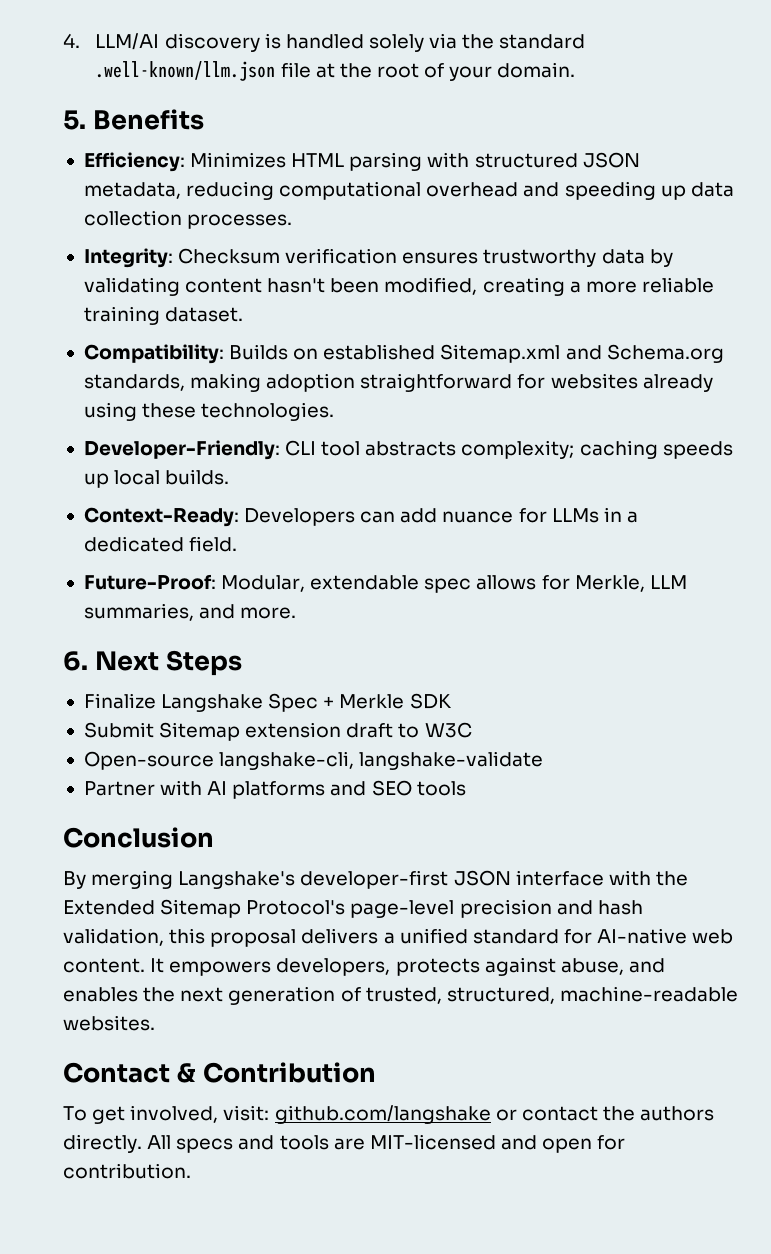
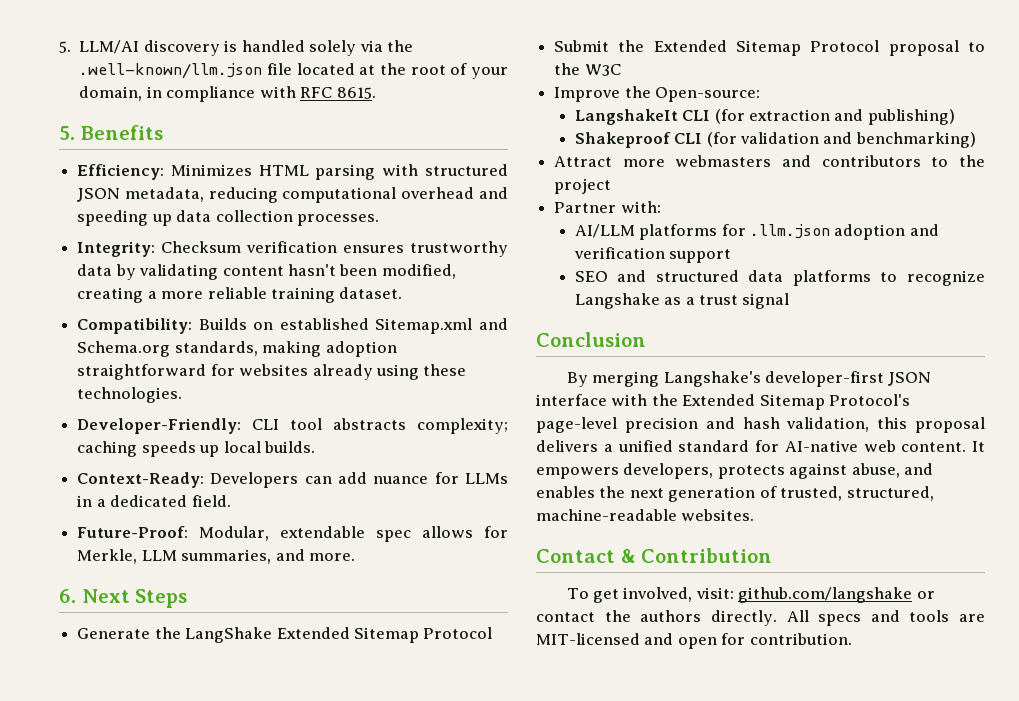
[63,33,80,48] 4. -> [59,41,71,53] 5.
[499,34,586,49] standard -> (414, 46) none
(311, 70) none -> [296,63,355,75] located
[497,62,576,78] domain. -> [79,86,376,102] domain, in compliance with RFC 8615.
[83,693,452,712] [83,722,472,741] [83,751,544,770] [83,780,466,799] Finalize Langshake Spec + Merkle SDK // Submit Sitemap extension draft to W3C // Open-source langshake-cli, langshake-validate // Partner with AI platforms and SEO tools -> [77,627,493,643] [554,40,985,56] [554,63,621,76] [554,86,761,102] [574,109,955,125] [574,132,976,148] [554,155,985,167] [554,178,612,194] [554,201,661,213] [574,224,939,240] [573,247,732,263] [574,270,985,286] [574,293,790,309] Generate the LangShake Extended Sitemap Protocol // Submit the Extended Sitemap Protocol proposal to the W3C // Improve the Open-source: // LangshakeIt CLI (for extraction and publishing) // Shakeproof CLI (for validation and benchmarking) // Attract more webmasters and contributors to the project // Partner with: // AI/LLM platforms for .llm.json adoption and verification support // SEO and structured data platforms to recognize Langshake as a trust signal

